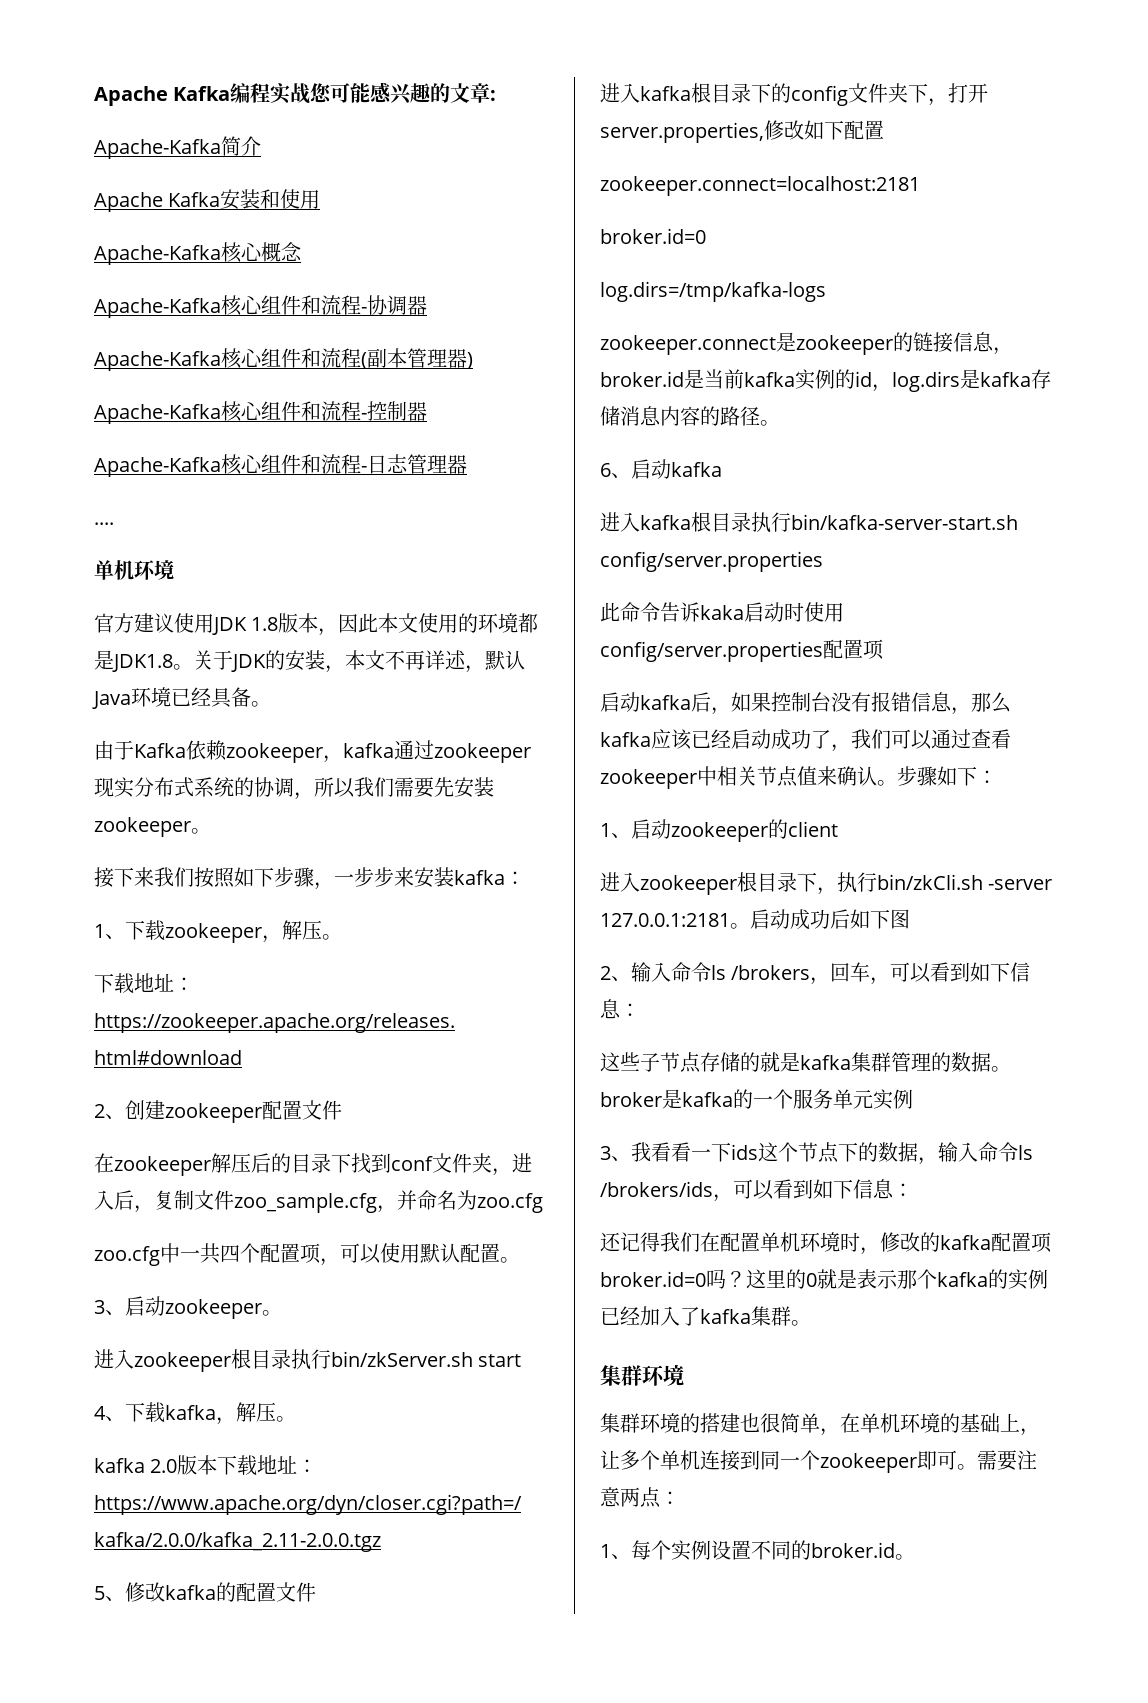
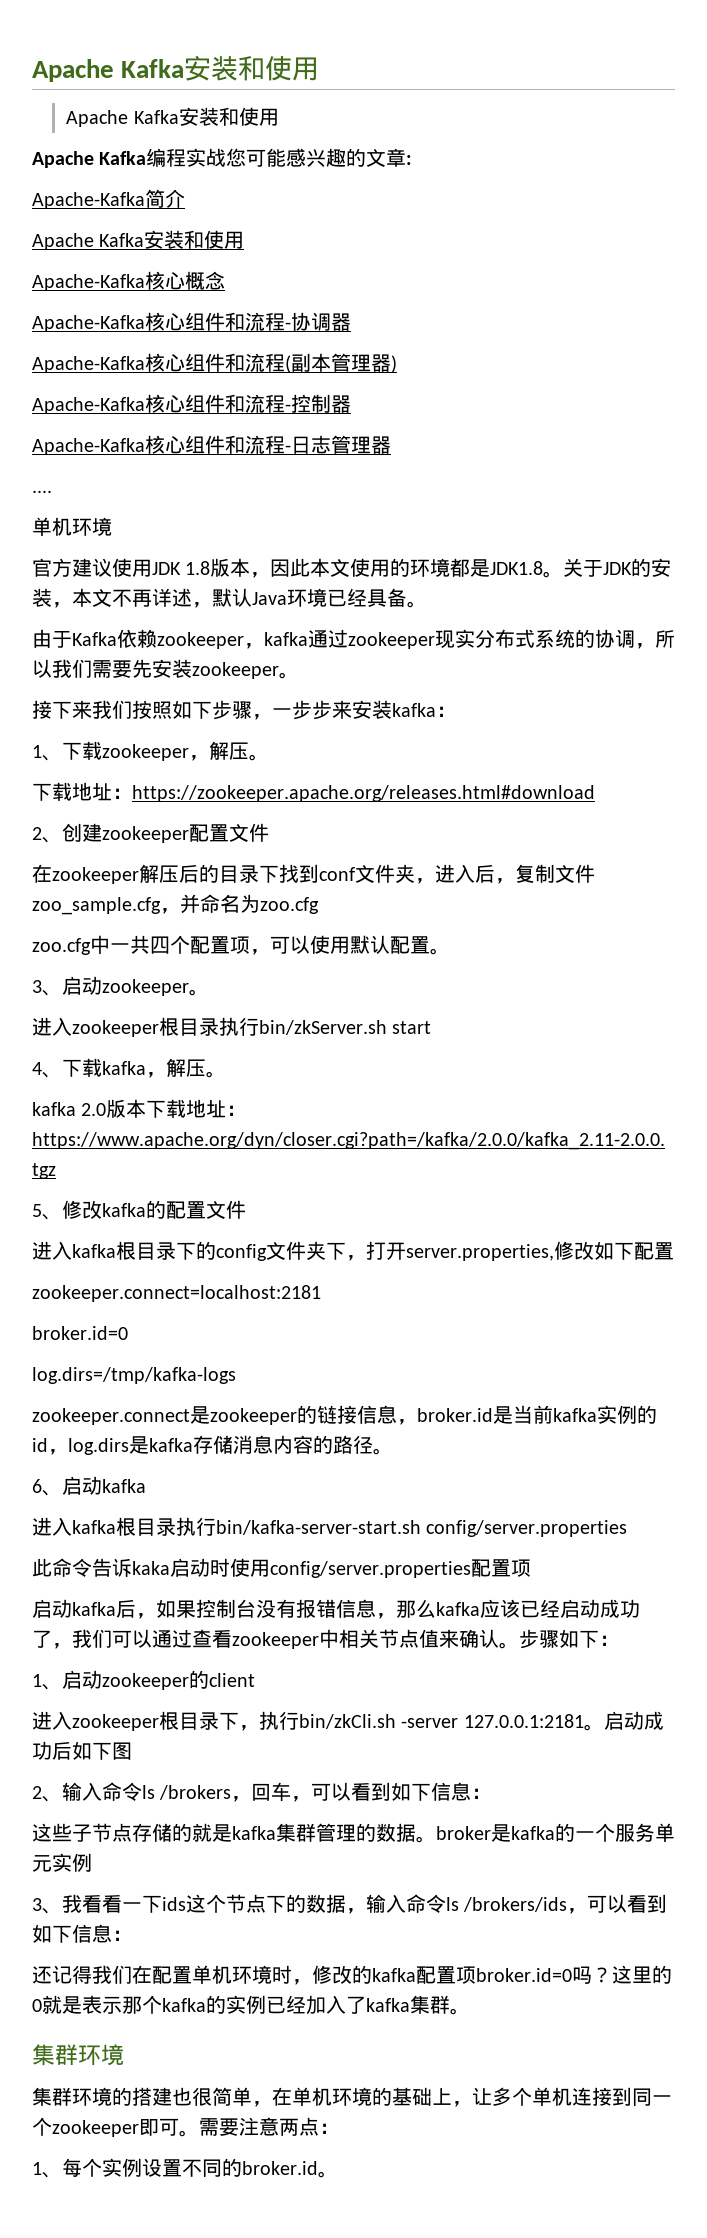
[94,86,231,106] Apache Kafka -> [32,55,320,82] [66,107,279,127] [32,151,147,168] Apache Kafka安装和使用 // Apache Kafka安装和使用 // Apache Kafka

